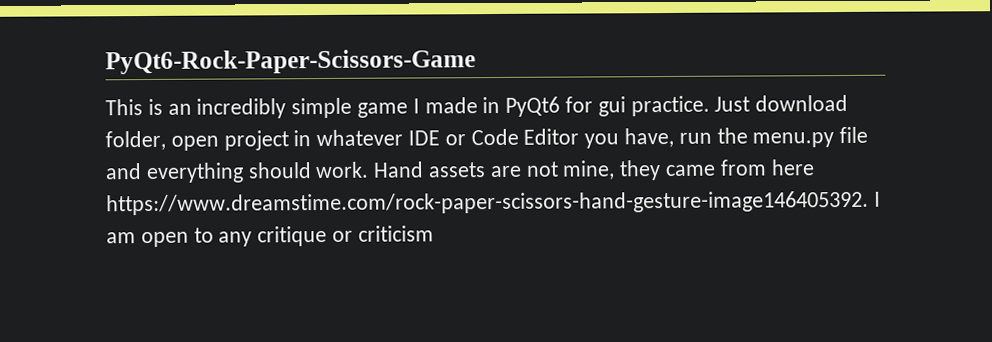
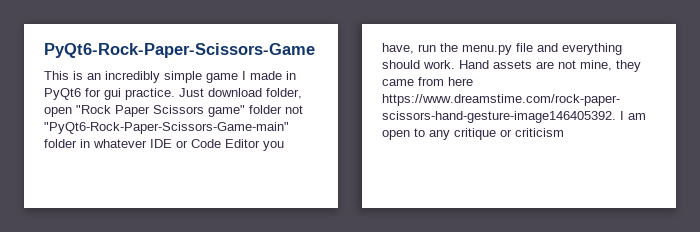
[223,130,289,151] project -> [76,105,303,117] [44,122,289,134] [44,139,77,148] "Rock Paper Scissors game" folder not "PyQt6-Rock-Paper-Scissors-Game-main" folder

